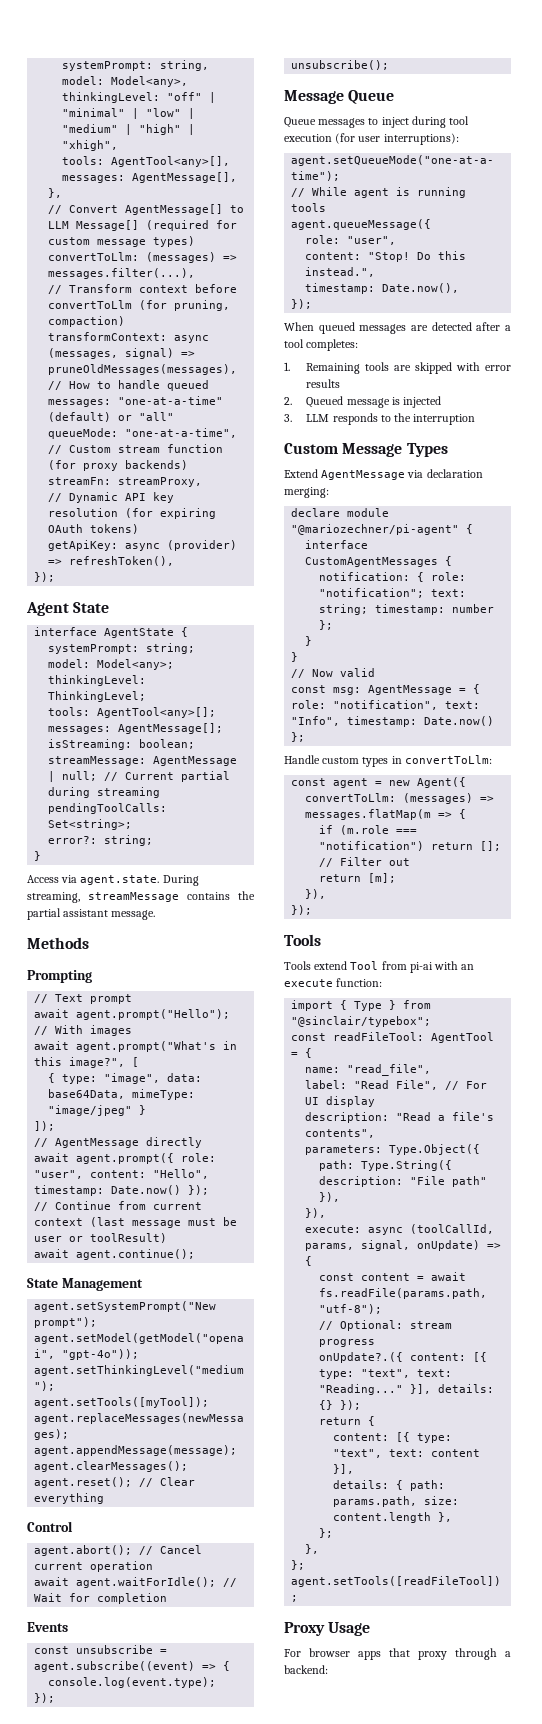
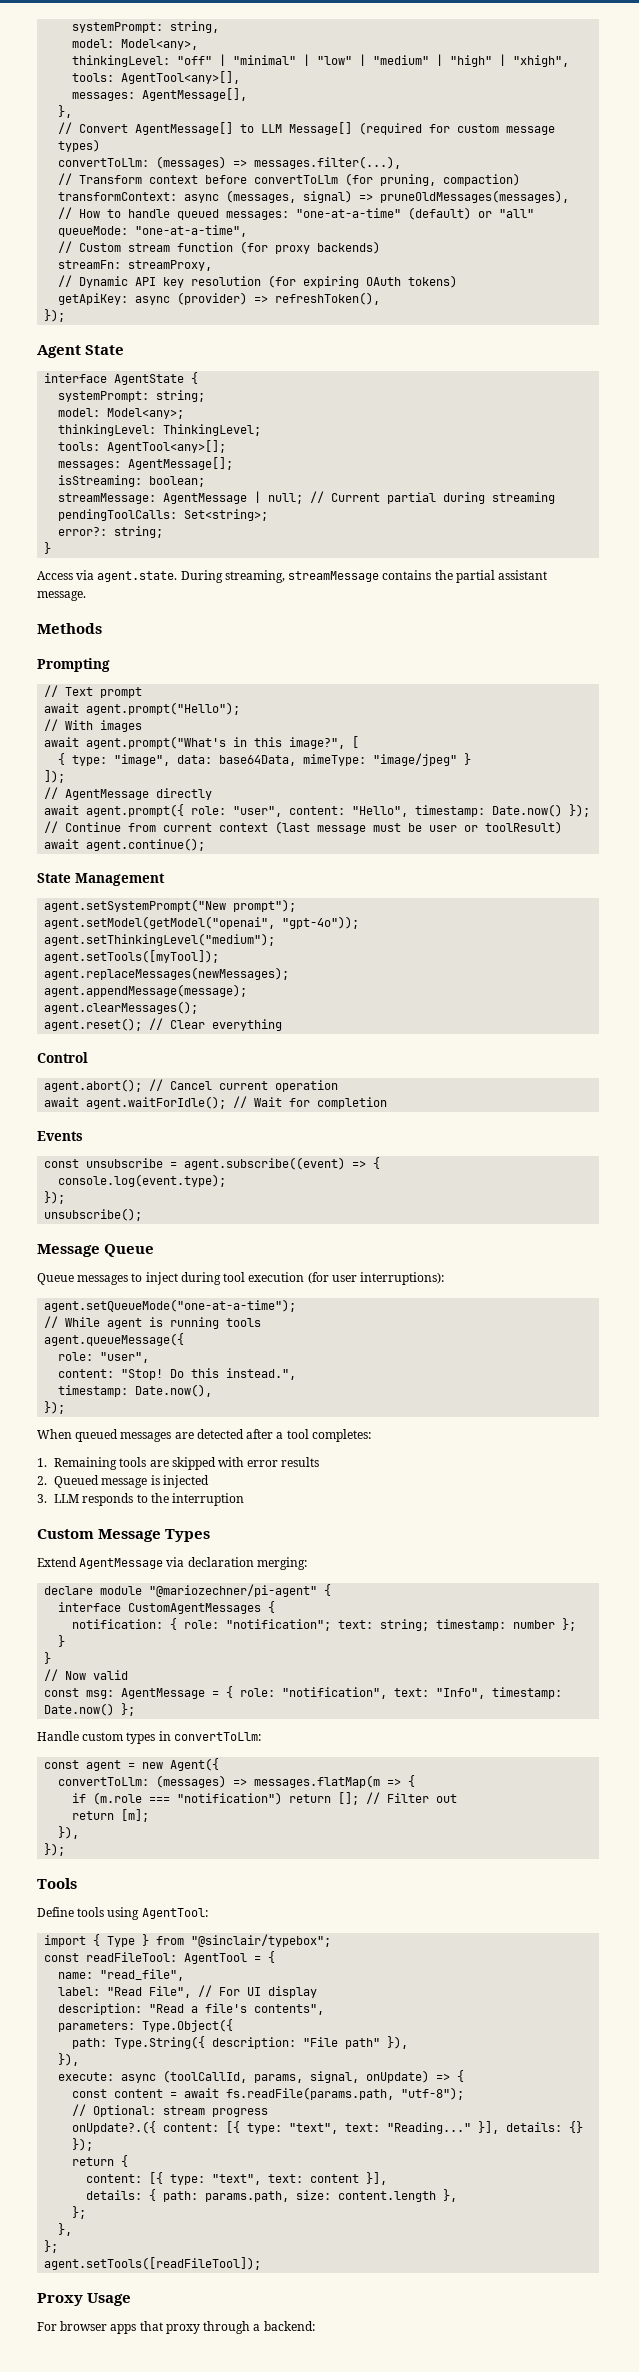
[284,961,475,973] [284,978,383,987] Tools extend Tool from pi-ai with an execute function: -> [37,1907,208,1920] Define tools using AgentTool:

